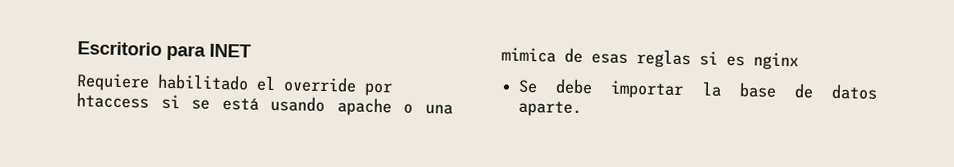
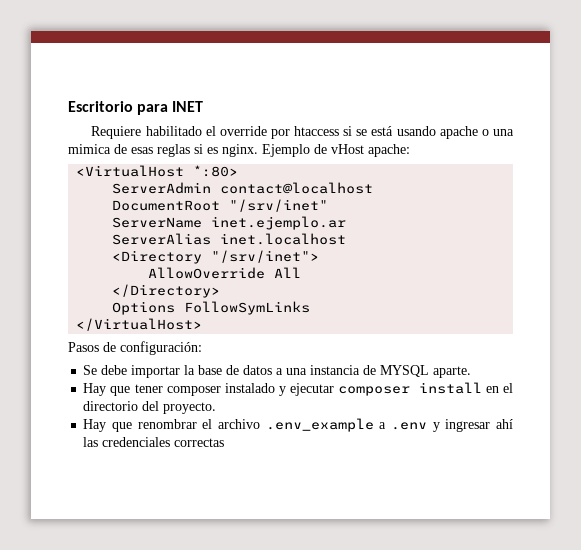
[753,52,799,71] nginx -> [222,144,410,157] [76,165,239,177] [112,182,374,194] [112,199,329,212] [112,216,347,230] [112,233,347,245] [112,250,320,264] [148,267,302,279] [112,284,221,298] [112,301,311,315] [76,318,203,331] [68,341,202,355] nginx. Ejemplo de vHost apache: // <VirtualHost *:80> // ServerAdmin contact@localhost // DocumentRoot "/srv/inet" // ServerName inet.ejemplo.ar // ServerAlias inet.localhost // <Directory "/srv/inet"> // AllowOverride All // </Directory> // Options FollowSymLinks // </VirtualHost> // Pasos de configuración:
[518,100,583,118] aparte. -> [276,365,472,378] [83,382,513,396] [83,401,217,414] [83,418,514,432] [83,437,225,447] a una instancia de MYSQL aparte. // Hay que tener composer instalado y ejecutar composer install en el directorio del proyecto. // Hay que renombrar el archivo .env_example a .env y ingresar ahí las credenciales correctas

